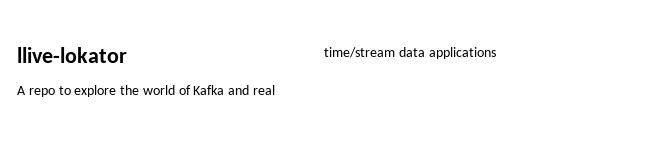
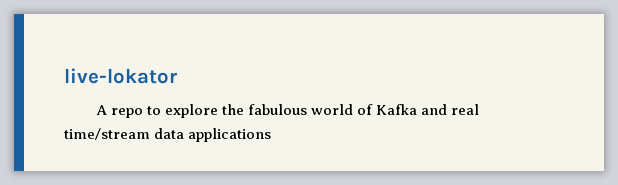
[17,47,127,63] llive-lokator -> [64,68,177,84] live-lokator
(140, 90) none -> [247,104,307,115] fabulous

